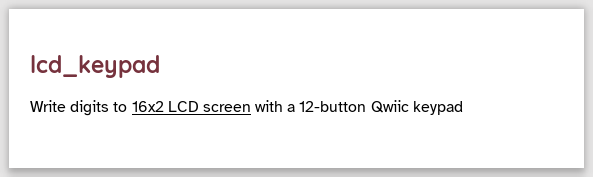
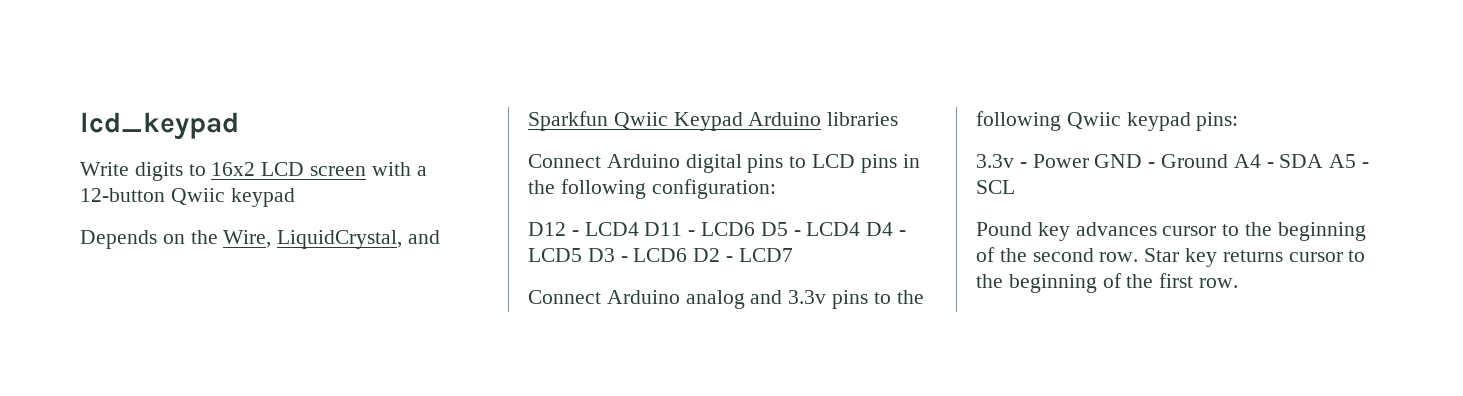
(463, 108) none -> [80,230,441,249] [528,111,899,131] [528,154,920,173] [528,179,776,199] [528,222,907,236] [528,248,793,262] [528,290,924,309] [976,111,1239,131] [976,154,1370,168] [976,180,1015,194] [976,222,1366,241] [976,247,1366,267] [976,273,1239,293] // Depends on the Wire, LiquidCrystal, and Sparkfun Qwiic Keypad Arduino libraries // Connect Arduino digital pins to LCD pins in the following configuration: // D12 - LCD4 D11 - LCD6 D5 - LCD4 D4 - LCD5 D3 - LCD6 D2 - LCD7 // Connect Arduino analog and 3.3v pins to the following Qwiic keypad pins: // 3.3v - Power GND - Ground A4 - SDA A5 - SCL // Pound key advances cursor to the beginning of the second row. Star key returns cursor to the beginning of the first row.

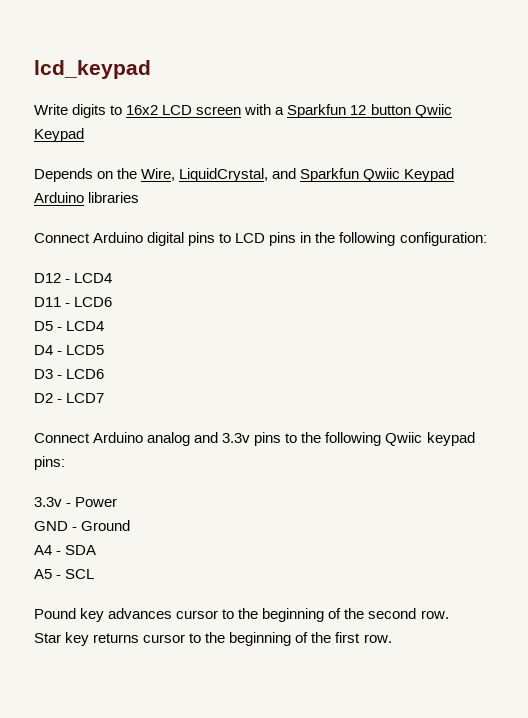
[80,188,295,207] 12-button Qwiic keypad -> [287,104,452,118] [34,128,84,142] Sparkfun 12 button Qwiic Keypad
(639, 229) none -> (113, 278) //
(756, 229) none -> (113, 302) //
(861, 229) none -> (105, 326) //
(582, 255) none -> (105, 350) //
(688, 255) none -> (105, 374) //
(1089, 161) none -> (118, 502) //
(1229, 161) none -> (131, 525) //
(1324, 161) none -> (97, 550) //
(1139, 257) none -> (449, 614) //

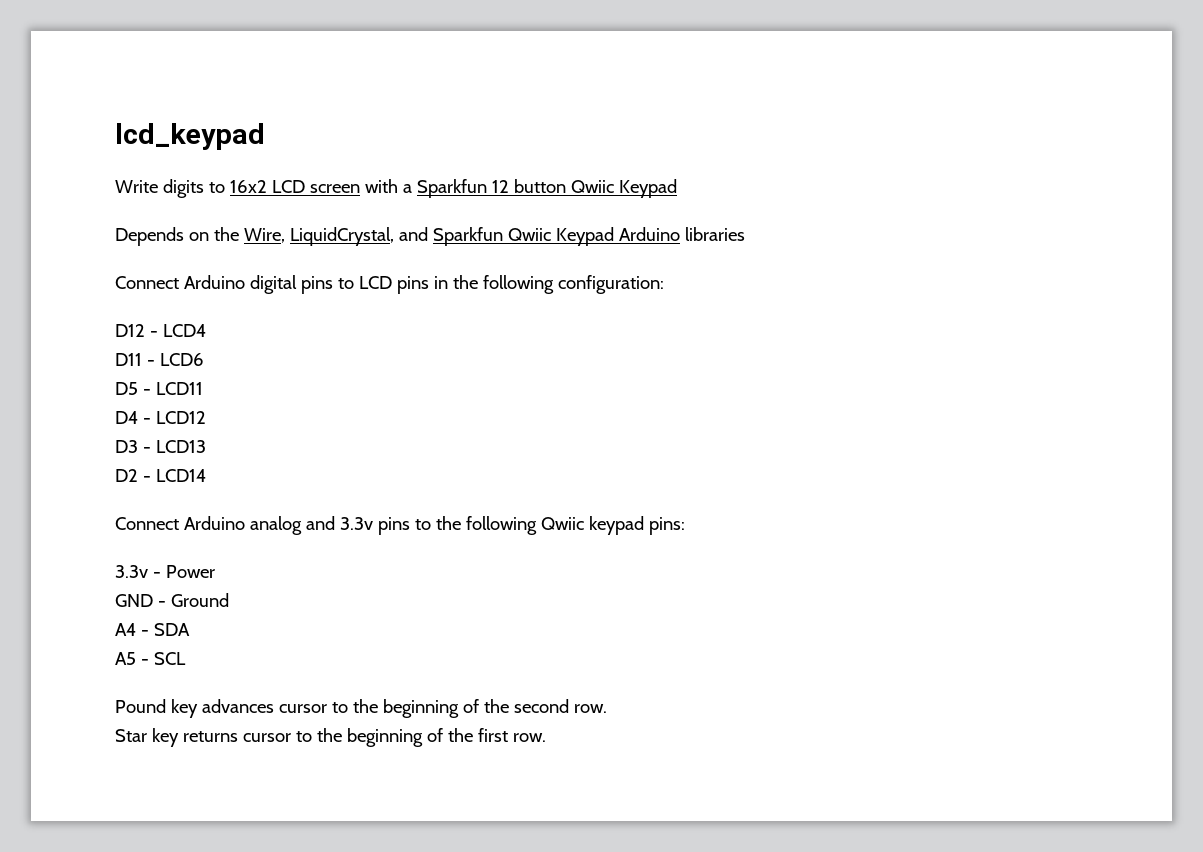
[66,321,105,331] LCD4 -> [155,382,203,395] LCD11
[66,345,105,355] LCD5 -> [155,411,206,424] LCD12
[66,369,105,379] LCD6 -> [155,440,206,453] LCD13
[66,393,105,403] LCD7 -> [155,469,206,482] LCD14

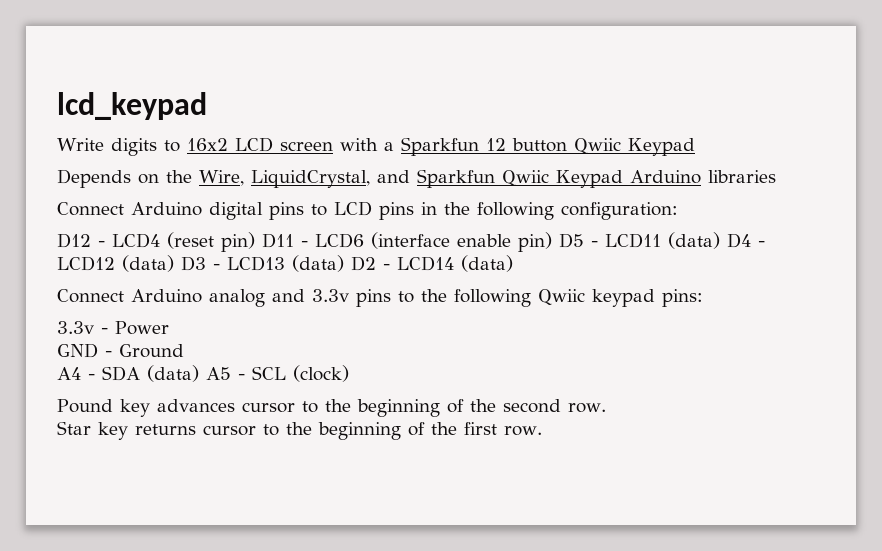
(206, 330) // -> [167,232,255,252] (reset pin)
(204, 359) // -> [371,232,552,252] (interface enable pin)
(203, 388) // -> [668,232,720,249] (data)
(206, 417) // -> [122,255,174,272] (data)
(206, 446) // -> [292,255,344,272] (data)
(206, 475) none -> [461,255,513,272] (data)
(190, 629) // -> [147,365,199,382] (data)
(186, 658) none -> [293,365,349,382] (clock)

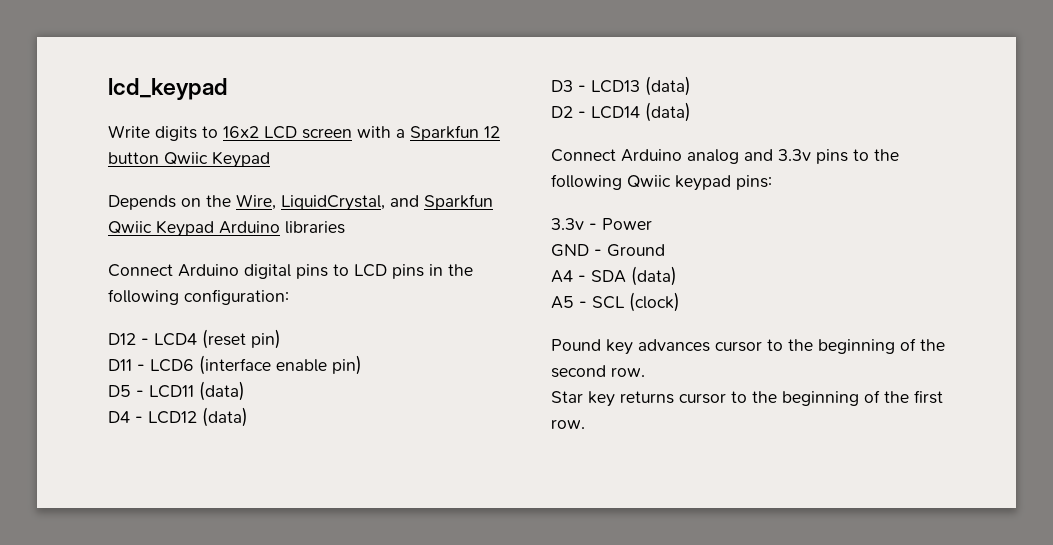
(255, 242) none -> (281, 339) //
(552, 242) none -> (362, 365) //
(720, 240) none -> (245, 391) //
(174, 263) none -> (248, 417) //
(344, 263) none -> (691, 86) //
(199, 373) none -> (677, 276) //

